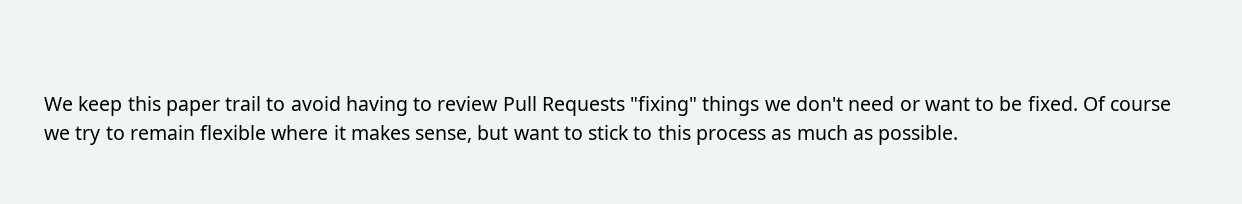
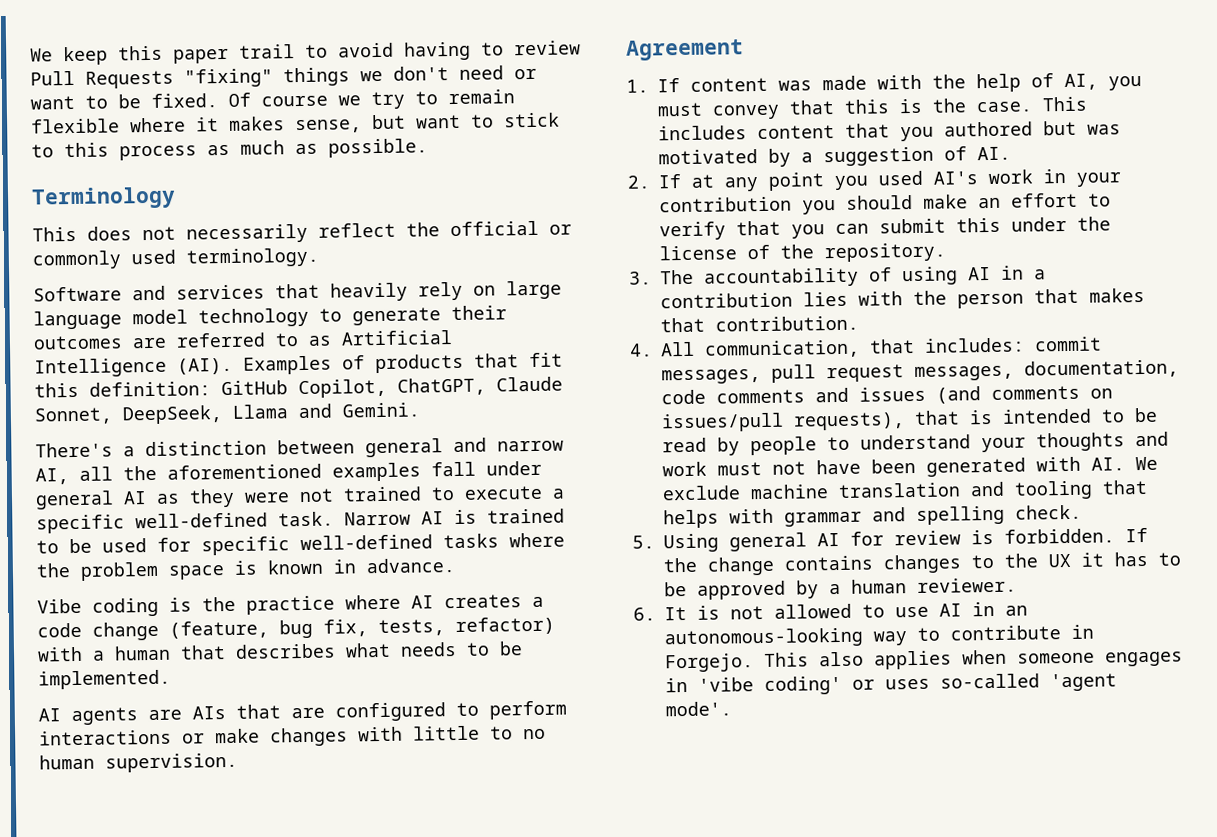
(959, 135) none -> [31,186,176,210] [32,220,572,244] [32,247,319,270] [33,280,562,302] [33,305,507,330] [33,330,453,350] [34,352,563,378] [34,376,563,399] [34,402,420,425] [35,437,564,458] [35,460,542,485] [35,485,565,510] [36,508,565,534] [36,532,565,556] [36,558,455,581] [37,594,544,617] [37,616,555,641] [37,641,523,662] [38,669,171,690] [38,700,567,726] [39,725,546,747] [39,752,238,773] [626,39,744,61] [626,73,1142,93] [657,96,1088,120] [658,120,1121,142] [658,146,1011,167] [627,168,1122,192] [659,192,1111,215] [659,216,1111,241] [659,242,946,263] [629,265,1046,288] [660,287,1145,309] [660,315,859,333] [630,336,1102,359] [661,359,1179,385] [661,385,1113,405] [661,407,1158,433] [662,431,1169,456] [662,456,1158,477] [662,479,1148,501] [663,504,1082,529] [632,527,1148,553] [663,551,1181,576] [664,577,1017,600] [633,601,1028,621] [664,624,1094,649] [665,649,1183,673] [665,673,1117,695] [665,701,732,717] // Terminology // This does not necessarily reflect the official or commonly used terminology. // Software and services that heavily rely on large language model technology to generate their outcomes are referred to as Artificial Intelligence (AI). Examples of products that fit this definition: GitHub Copilot, ChatGPT, Claude Sonnet, DeepSeek, Llama and Gemini. // There's a distinction between general and narrow AI, all the aforementioned examples fall under general AI as they were not trained to execute a specific well-defined task. Narrow AI is trained to be used for specific well-defined tasks where the problem space is known in advance. // Vibe coding is the practice where AI creates a code change (feature, bug fix, tests, refactor) with a human that describes what needs to be implemented. // AI agents are AIs that are configured to perform interactions or make changes with little to no human supervision. // Agreement // 1. If content was made with the help of AI, you must convey that this is the case. This includes content that you authored but was motivated by a suggestion of AI. // 2. If at any point you used AI's work in your contribution you should make an effort to verify that you can submit this under the license of the repository. // 3. The accountability of using AI in a contribution lies with the person that makes that contribution. // 4. All communication, that includes: commit messages, pull request messages, documentation, code comments and issues (and comments on issues/pull requests), that is intended to be read by people to understand your thoughts and work must not have been generated with AI. We exclude machine translation and tooling that helps with grammar and spelling check. // 5. Using general AI for review is forbidden. If the change contains changes to the UX it has to be approved by a human reviewer. // 6. It is not allowed to use AI in an autonomous-looking way to contribute in Forgejo. This also applies when someone engages in 'vibe coding' or uses so-called 'agent mode'.

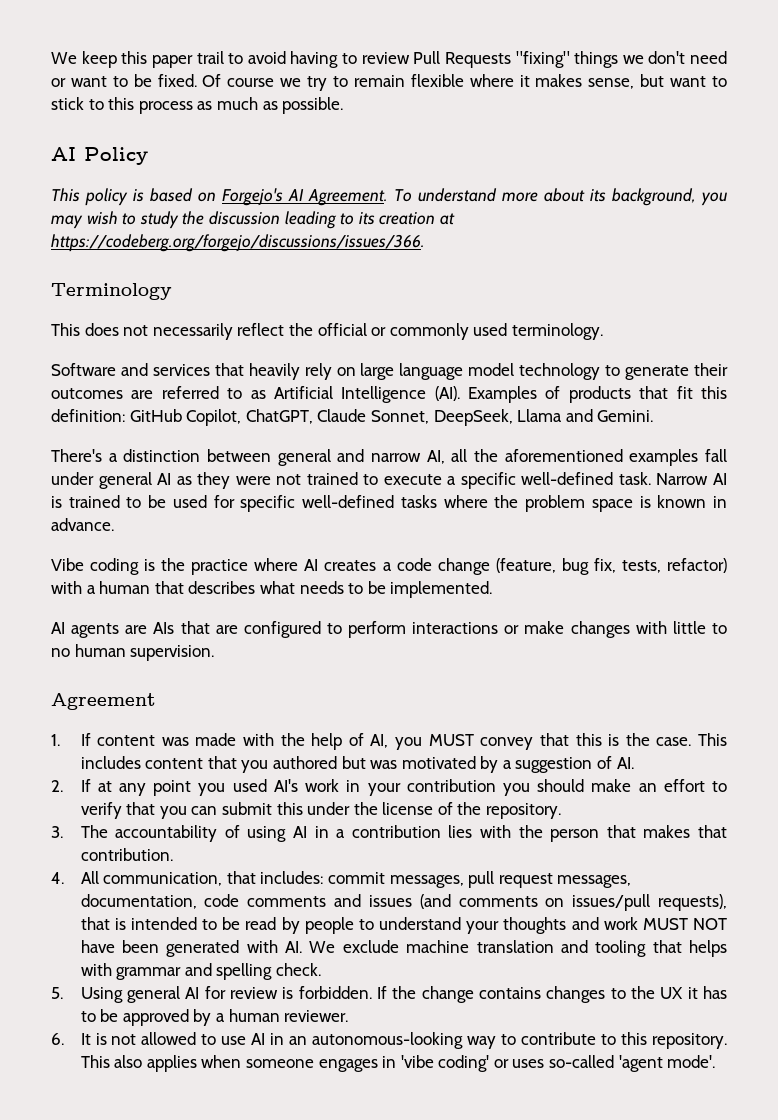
(428, 148) none -> [51,147,148,165] [51,188,727,206] [51,211,455,229] [51,234,425,252] // AI Policy // This policy is based on Forgejo's AI Agreement. To understand more about its background, you may wish to study the discussion leading to its creation at https://codeberg.org/forgejo/discussions/issues/366.
[657,102,703,117] must -> [428,734,474,746] MUST
[717,461,806,476] must not -> [642,918,727,930] MUST NOT
[1071,624,1094,639] [665,653,754,673] in Forgejo. -> [601,1032,727,1049] to this repository.

